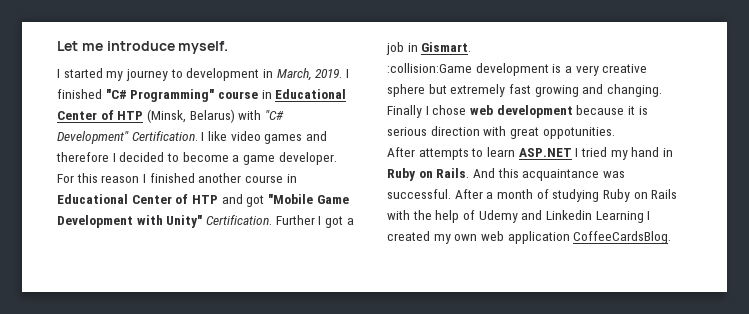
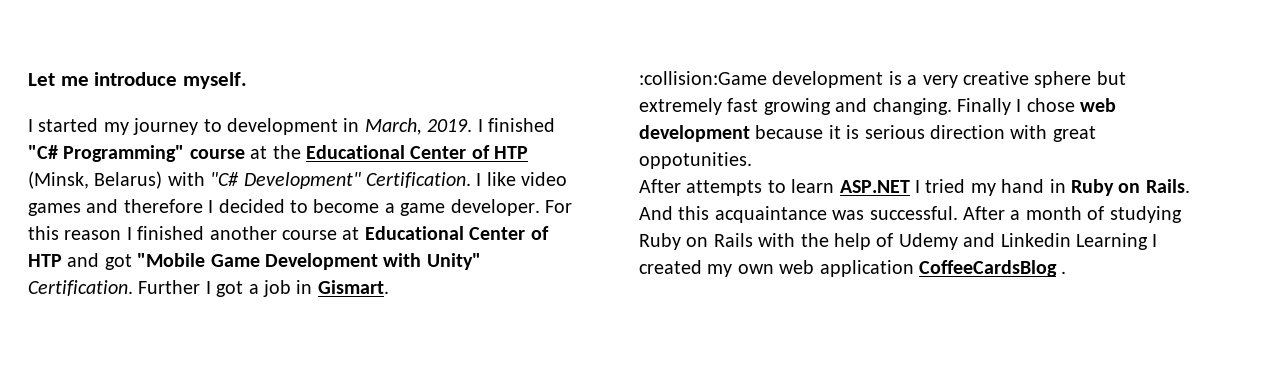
[261,90,272,99] in -> [250,145,301,159] at the
[286,174,297,183] in -> [342,227,360,240] at
[573,231,672,244] CoffeeCardsBlog. -> [919,260,1067,277] CoffeeCardsBlog .

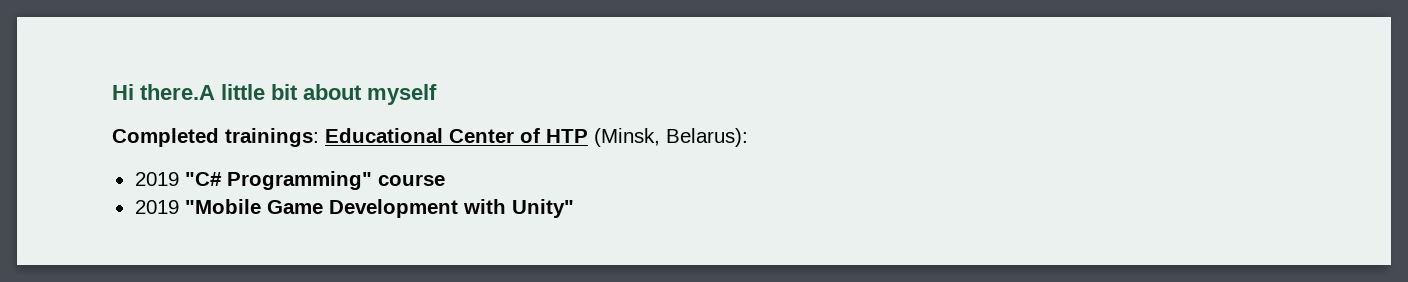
[28,72,248,89] [28,118,555,135] [28,145,301,162] Let me introduce myself. // I started my journey to development in March, 2019. I finished "C# Programming" course at the -> [112,84,437,105] [112,128,319,147] Hi there.A little bit about myself // Completed trainings:
[94,171,568,189] [28,199,572,216] [28,226,549,240] [28,253,132,270] Belarus) with "C# Development" Certification. I like video games and therefore I decided to become a game developer. For this reason I finished another course at Educational Center of HTP and got -> [666,128,748,147] [134,171,445,190] [134,200,179,214] Belarus): // 2019 "C# Programming" course // 2019
[28,280,389,297] [639,71,1126,88] [639,98,1117,115] [639,125,1096,142] [639,152,752,169] [639,179,1190,196] [639,206,1182,223] [639,233,1158,250] [639,260,1067,277] Certification. Further I got a job in Gismart. // :collision:Game development is a very creative sphere but extremely fast growing and changing. Finally I chose web development because it is serious direction with great oppotunities. // After attempts to learn ASP.NET I tried my hand in Ruby on Rails. And this acquaintance was successful. After a month of studying Ruby on Rails with the help of Udemy and Linkedin Learning I created my own web application CoffeeCardsBlog . -> (574, 208) none

